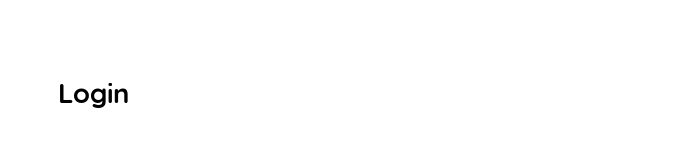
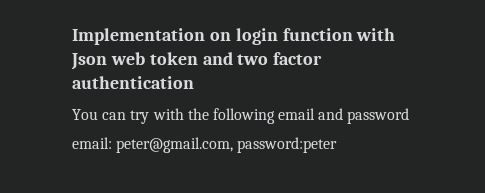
[58,82,129,108] Login -> [72,28,396,45] [71,52,323,70] [72,76,194,89] [72,108,410,124] [72,137,338,153] Implementation on login function with Json web token and two factor authentication // You can try with the following email and password // email: peter@gmail.com, password:peter

